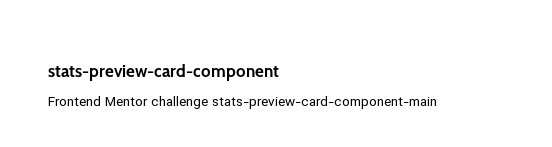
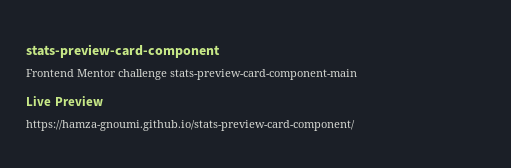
(437, 102) none -> [26,96,103,106] [26,120,355,131] // Live Preview // https://hamza-gnoumi.github.io/stats-preview-card-component/

